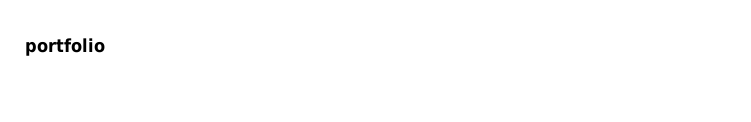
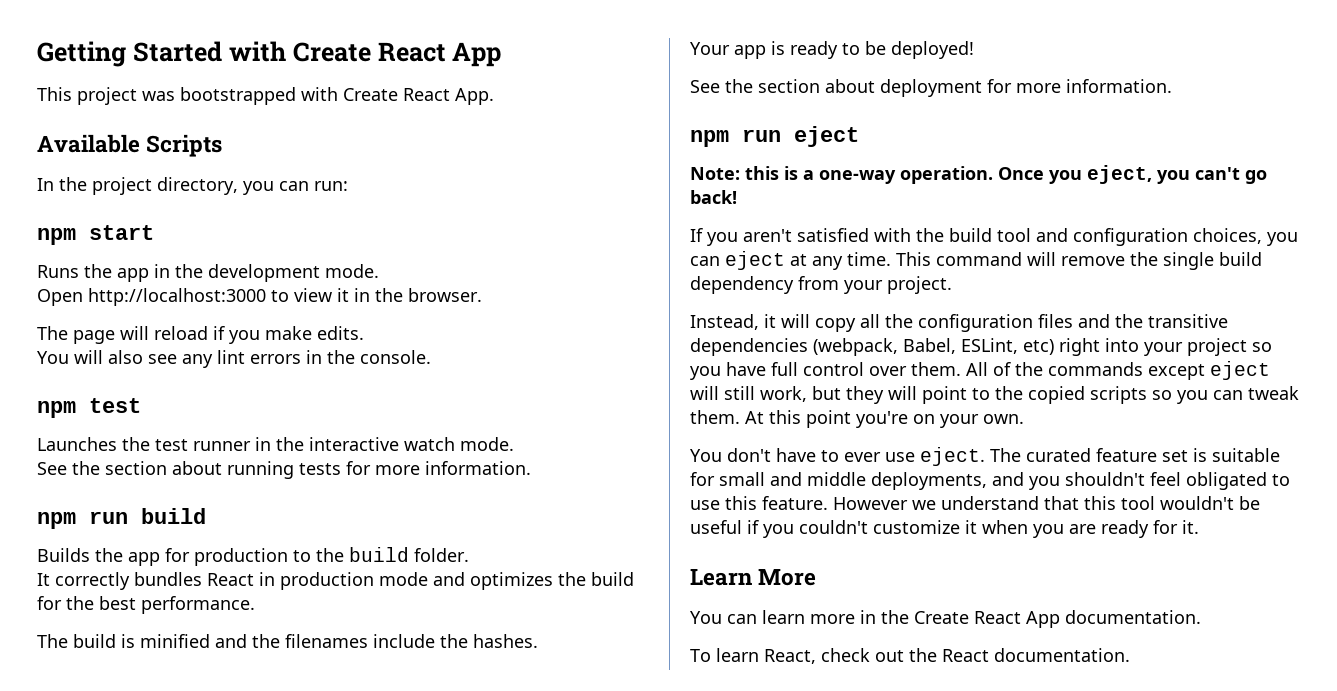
[25,38,105,56] portfolio -> [37,41,502,67] [37,87,494,105] [37,134,223,157] [37,177,348,195] [37,225,154,245] [37,264,379,282] [37,288,482,306] [37,326,364,344] [37,350,431,368] [37,398,141,418] [37,437,514,451] [37,461,531,479] [37,508,206,529] [37,547,469,566] [37,572,634,590] [37,596,255,614] [37,634,538,648] [690,41,974,59] [690,79,1172,97] [690,126,859,147] [690,165,1267,184] [690,190,737,204] [690,228,1298,246] [690,251,1262,270] [690,276,952,294] [690,314,1228,332] [690,338,1272,356] [690,361,1270,380] [690,386,1299,404] [690,410,1024,428] [690,447,1280,466] [690,472,1290,490] [690,496,1260,510] [690,520,1199,538] [690,569,817,586] [690,610,1201,628] [690,648,1130,664] Getting Started with Create React App // This project was bootstrapped with Create React App. // Available Scripts // In the project directory, you can run: // npm start // Runs the app in the development mode. // Open http://localhost:3000 to view it in the browser. // The page will reload if you make edits. // You will also see any lint errors in the console. // npm test // Launches the test runner in the interactive watch mode. // See the section about running tests for more information. // npm run build // Builds the app for production to the build folder. // It correctly bundles React in production mode and optimizes the build for the best performance. // The build is minified and the filenames include the hashes. // Your app is ready to be deployed! // See the section about deployment for more information. // npm run eject // Note: this is a one-way operation. Once you eject, you can't go back! // If you aren't satisfied with the build tool and configuration choices, you can eject at any time. This command will remove the single build dependency from your project. // Instead, it will copy all the configuration files and the transitive dependencies (webpack, Babel, ESLint, etc) right into your project so you have full control over them. All of the commands except eject will still work, but they will point to the copied scripts so you can tweak them. At this point you're on your own. // You don't have to ever use eject. The curated feature set is suitable for small and middle deployments, and you shouldn't feel obligated to use this feature. However we understand that this tool wouldn't be useful if you couldn't customize it when you are ready for it. // Learn More // You can learn more in the Create React App documentation. // To learn React, check out the React documentation.

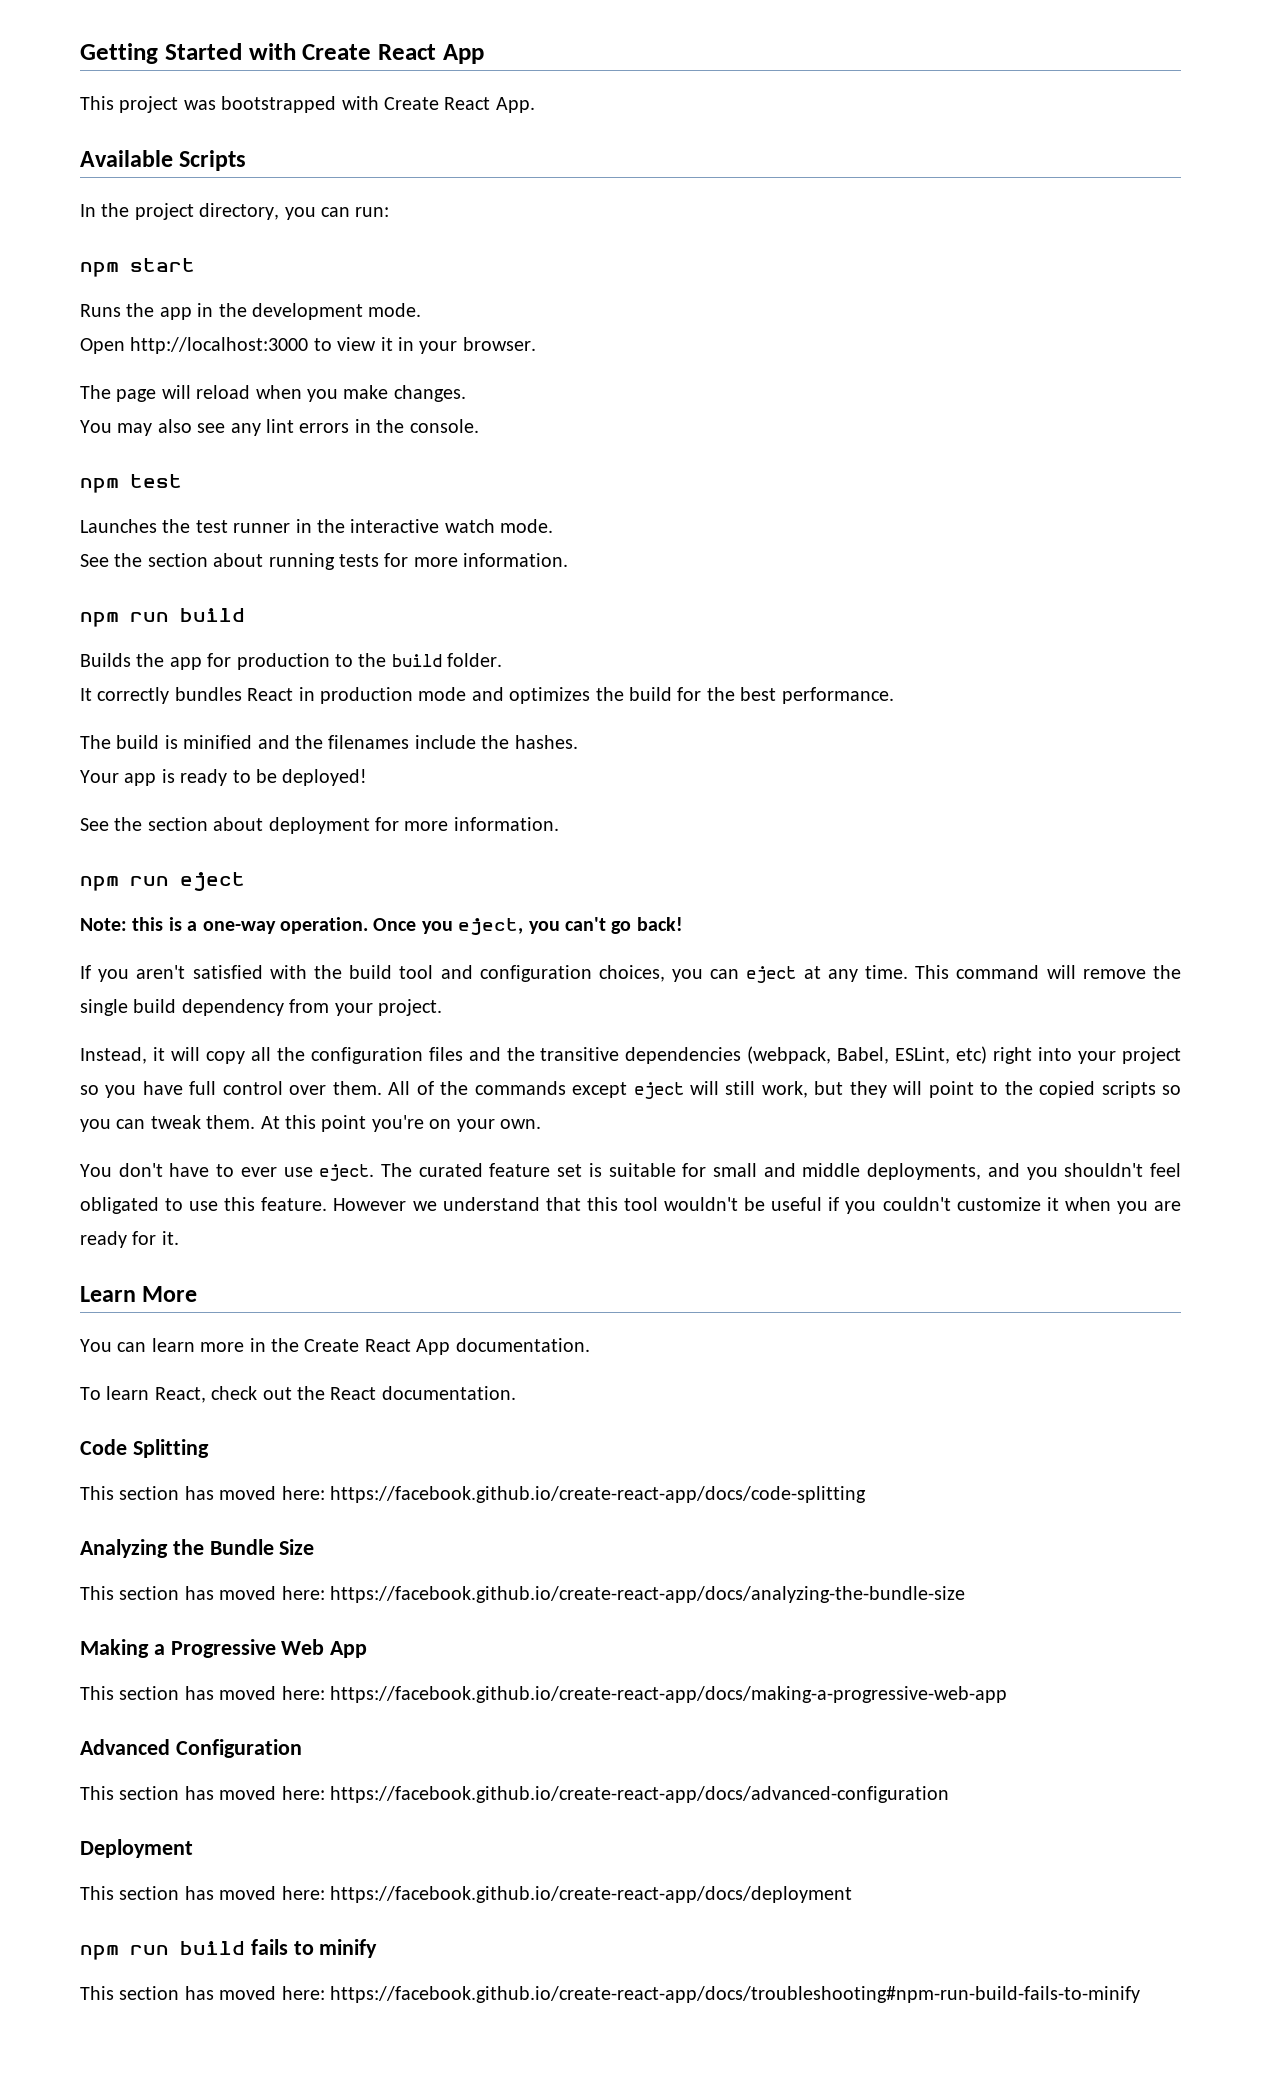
[375,288,403,302] the -> [419,341,458,354] your
[213,326,225,340] if -> [255,385,302,399] when
[317,326,364,340] [37,350,103,364] edits. // You will -> [393,385,466,402] [80,420,153,436] changes. // You may
(1130, 655) none -> [80,1439,209,1458] [80,1486,866,1503] [80,1539,315,1558] [80,1586,965,1603] [80,1639,368,1658] [80,1686,1007,1703] [80,1739,302,1758] [80,1786,949,1803] [80,1839,193,1858] [80,1886,852,1903] [80,1939,378,1960] [80,1986,1140,2003] // Code Splitting // This section has moved here: https://facebook.github.io/create-react-app/docs/code-splitting // Analyzing the Bundle Size // This section has moved here: https://facebook.github.io/create-react-app/docs/analyzing-the-bundle-size // Making a Progressive Web App // This section has moved here: https://facebook.github.io/create-react-app/docs/making-a-progressive-web-app // Advanced Configuration // This section has moved here: https://facebook.github.io/create-react-app/docs/advanced-configuration // Deployment // This section has moved here: https://facebook.github.io/create-react-app/docs/deployment // npm run build fails to minify // This section has moved here: https://facebook.github.io/create-react-app/docs/troubleshooting#npm-run-build-fails-to-minify

